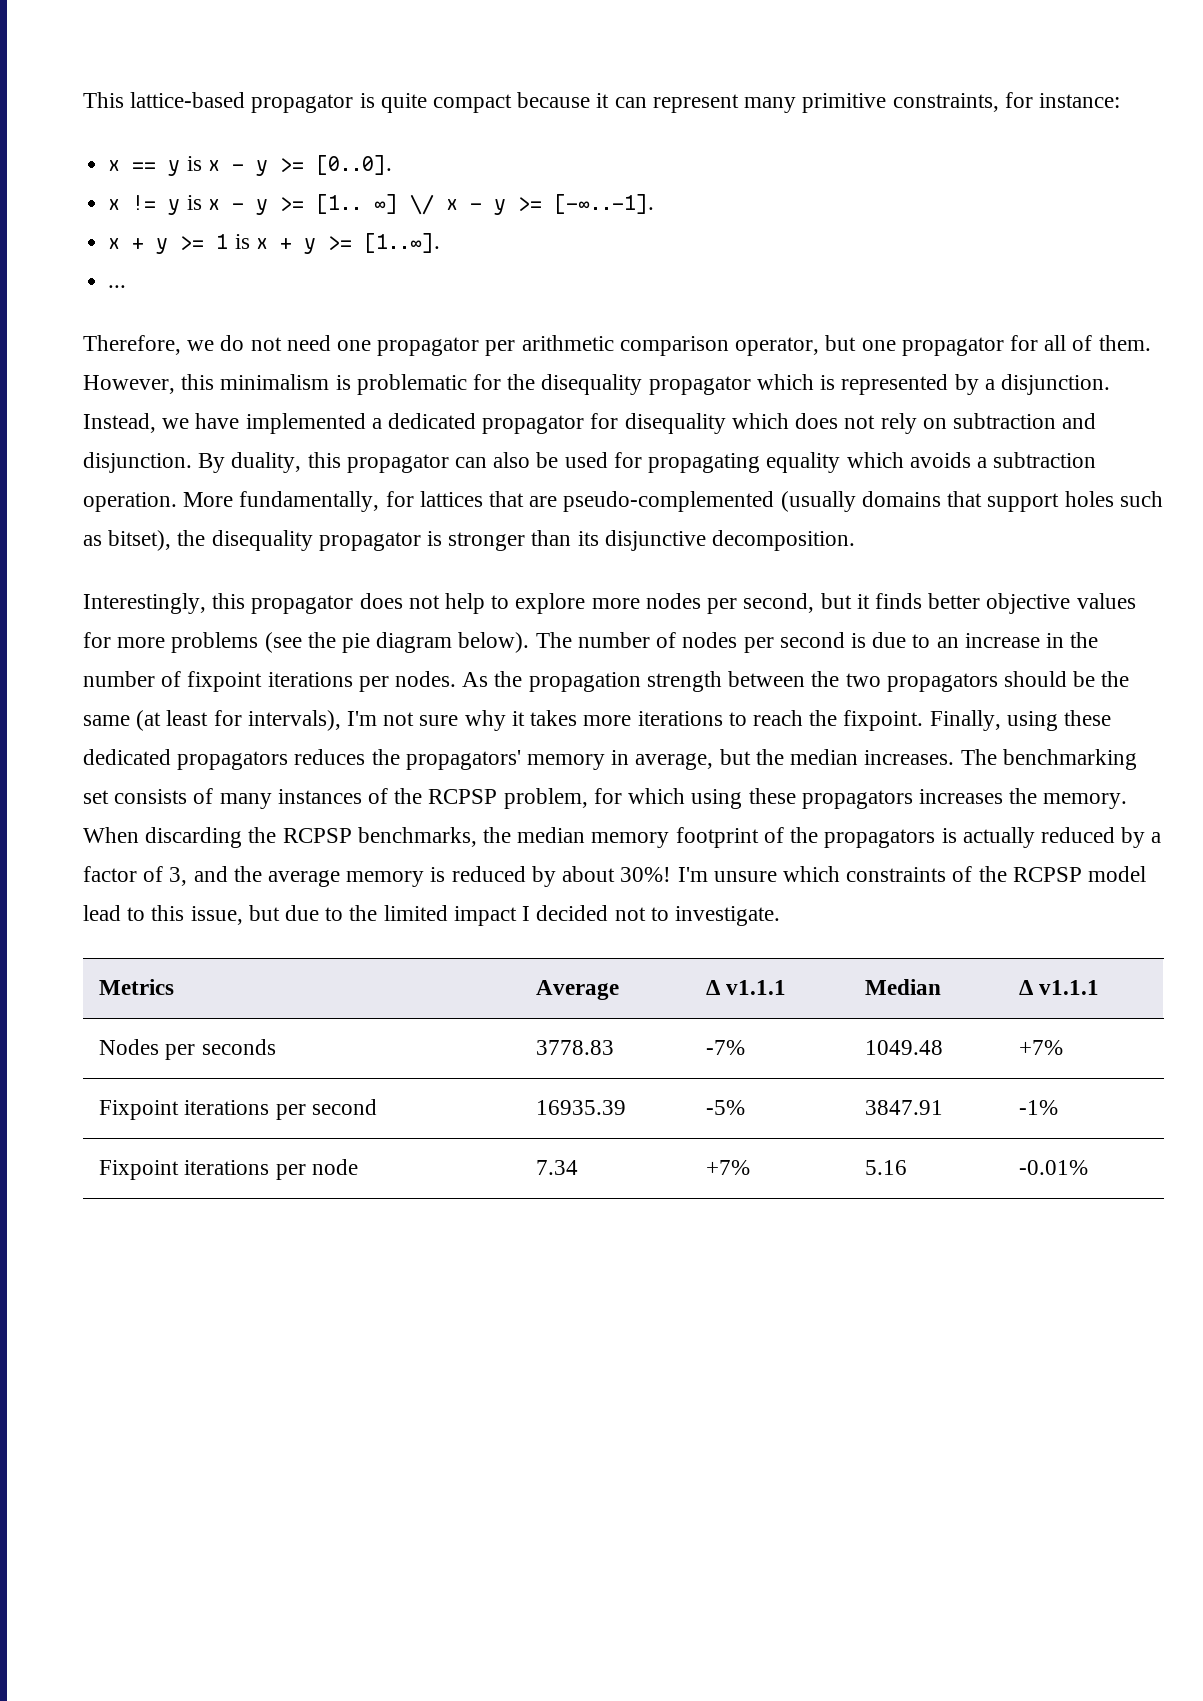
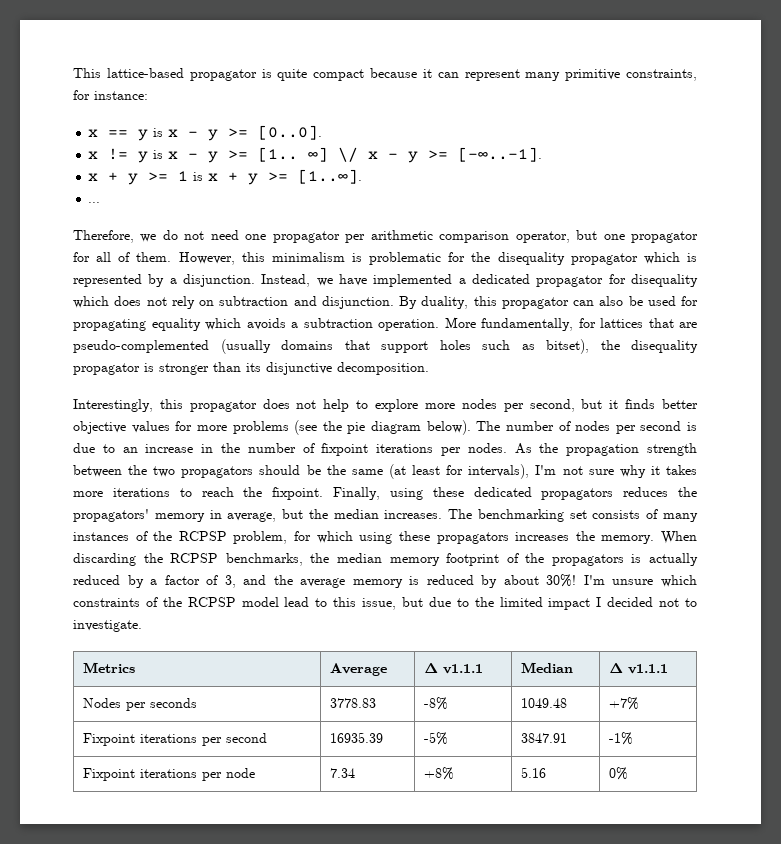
[706,1040,746,1055] -7% -> [424,697,449,710] -8%
[706,1160,751,1175] +7% -> [424,767,455,780] +8%
[1019,1160,1089,1175] -0.01% -> [609,767,629,780] 0%

